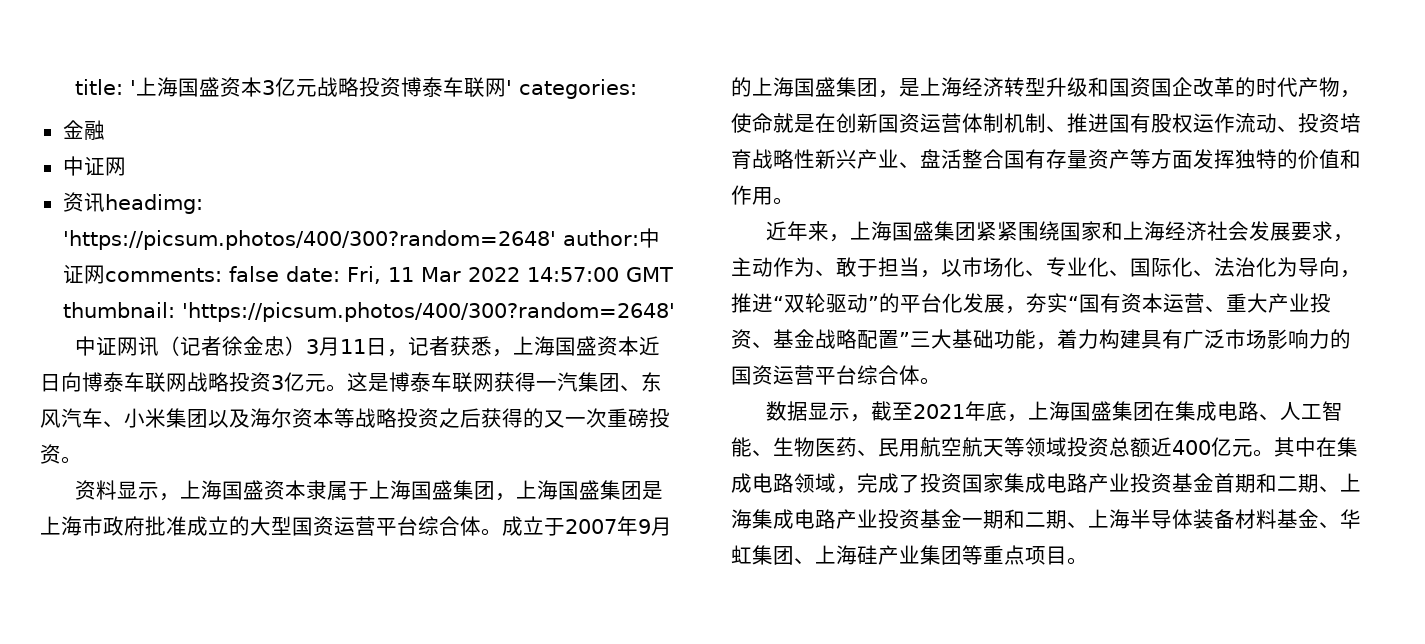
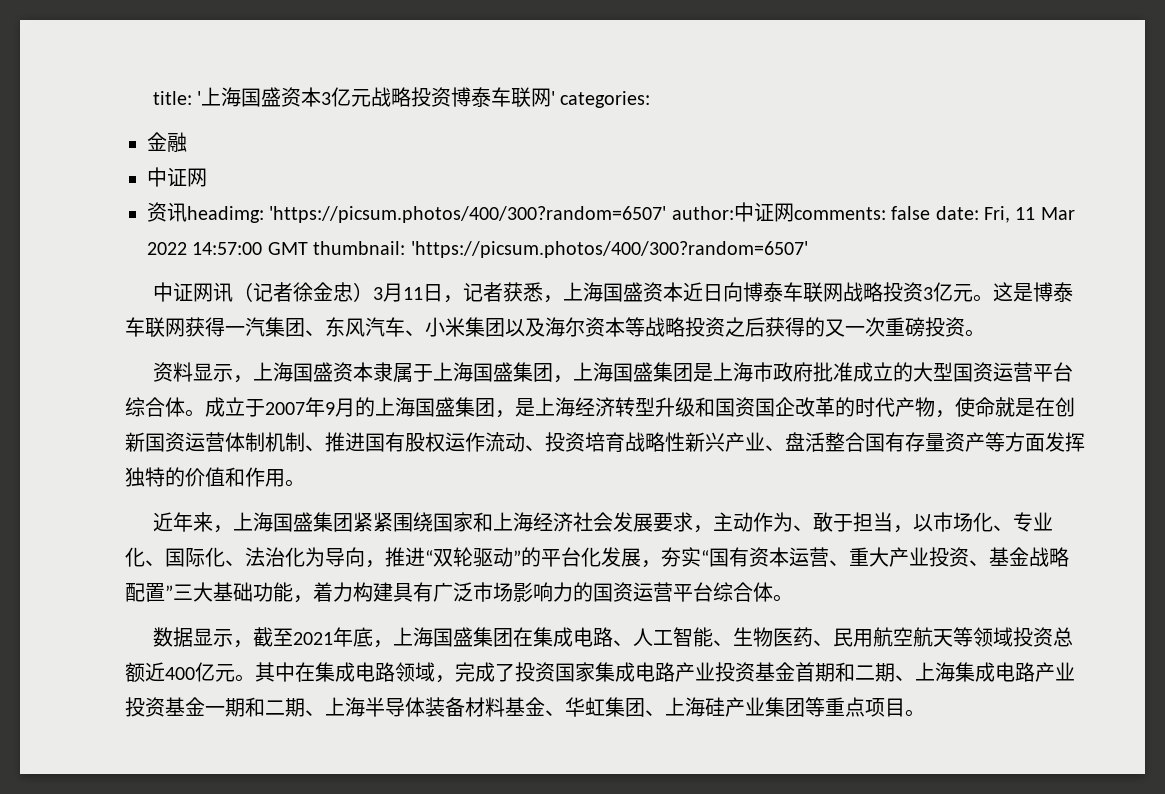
[62,230,556,250] 'https://picsum.photos/400/300?random=2648' -> [269,206,667,223] 'https://picsum.photos/400/300?random=6507'
[181,302,675,322] 'https://picsum.photos/400/300?random=2648' -> [410,241,808,258] 'https://picsum.photos/400/300?random=6507'

